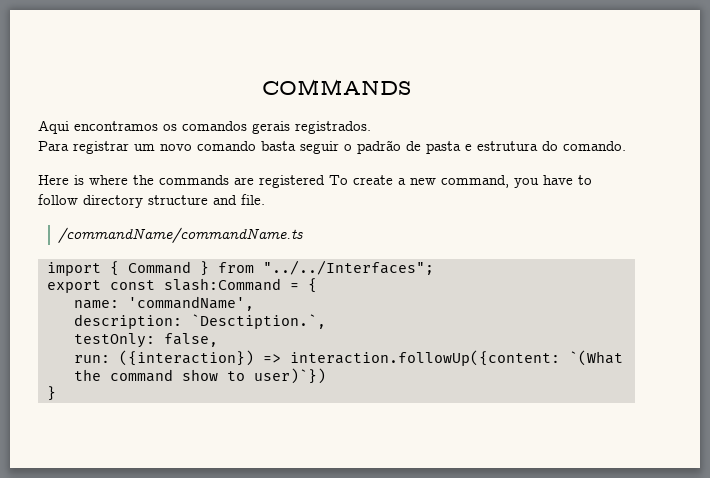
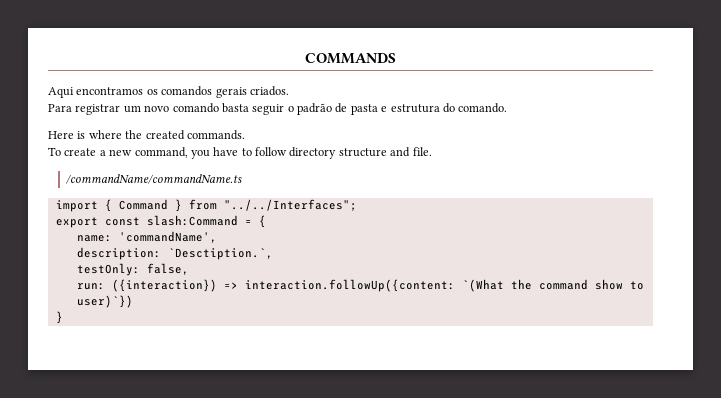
[295,121,371,134] registrados. -> [249,86,289,96] criados.
[159,175,325,188] commands are registered -> [145,130,245,140] created commands. //

